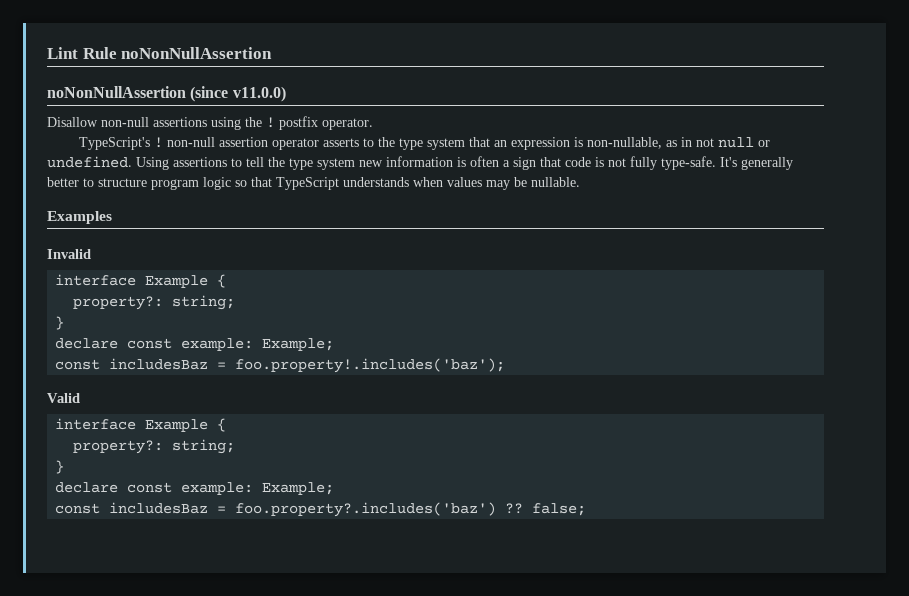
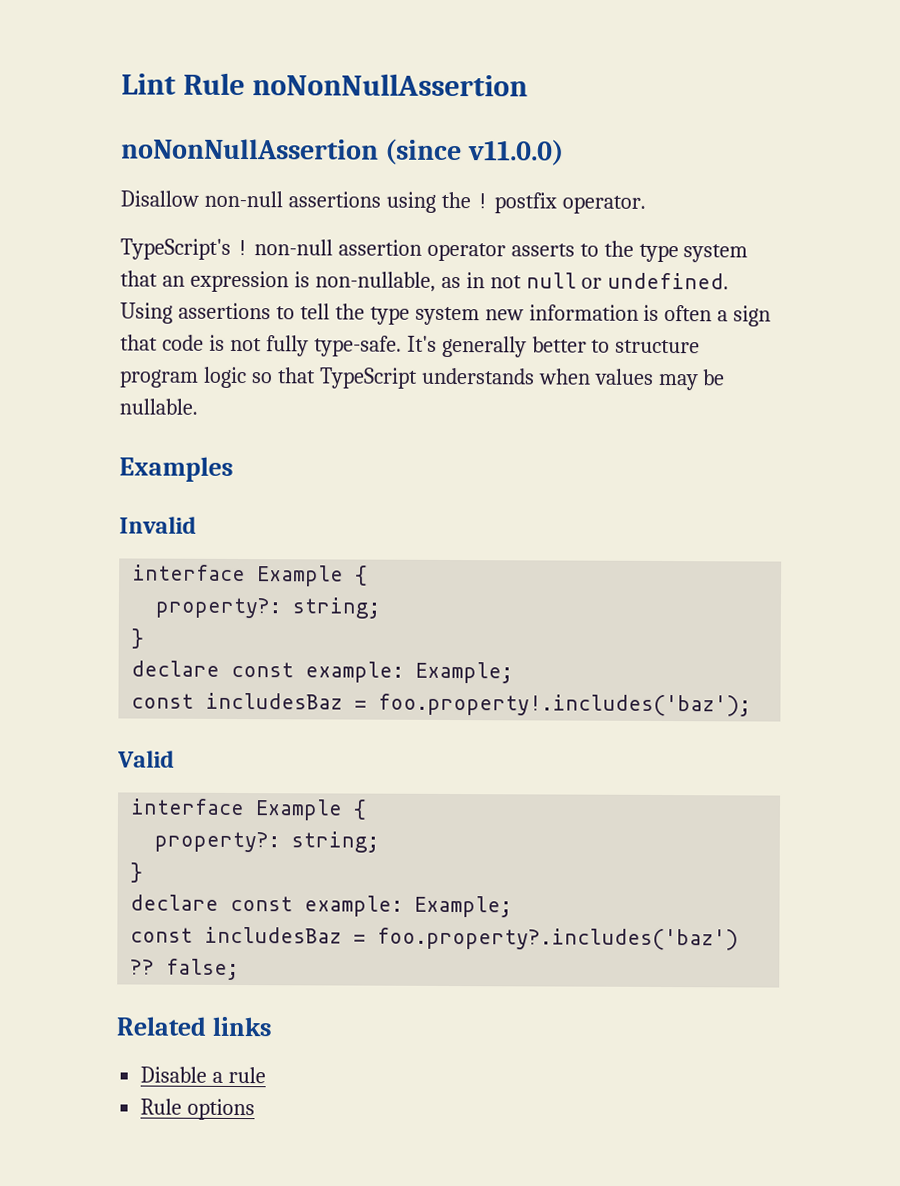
(587, 509) none -> [116,1016,272,1037] [140,1066,267,1084] [140,1098,256,1121] // Related links // Disable a rule // Rule options

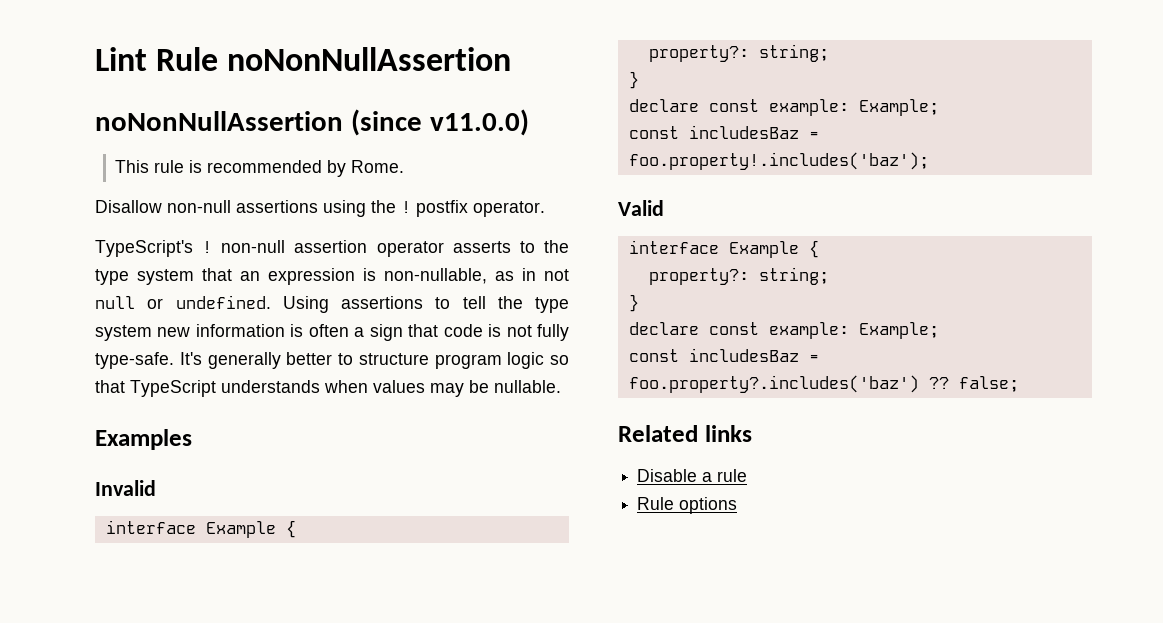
(564, 152) none -> [115,160,405,177] // This rule is recommended by Rome.

